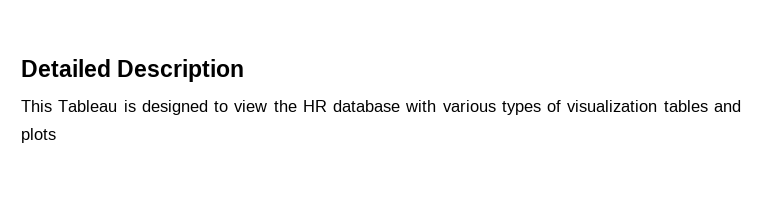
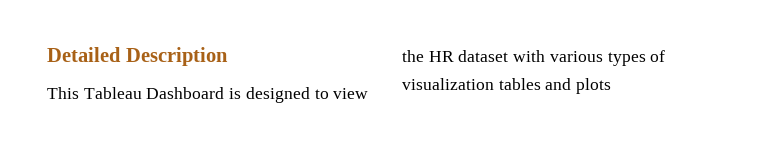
(118, 106) none -> [146,87,225,99] Dashboard
[333,100,401,112] database -> [458,50,509,62] dataset

